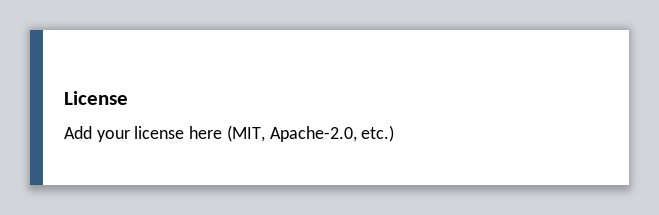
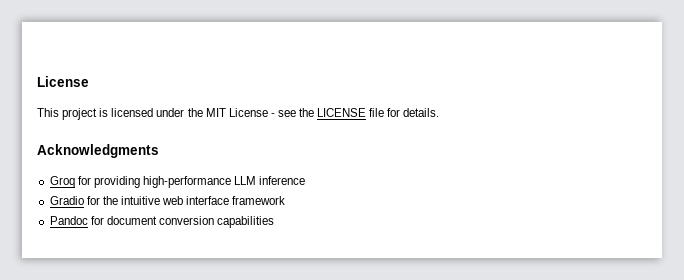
[64,125,395,142] Add your license here (MIT, Apache-2.0, etc.) -> [37,108,440,120] [37,144,159,158] [49,176,306,188] [49,196,286,205] [49,216,275,228] This project is licensed under the MIT License - see the LICENSE file for details. // Acknowledgments // Groq for providing high-performance LLM inference // Gradio for the intuitive web interface framework // Pandoc for document conversion capabilities

